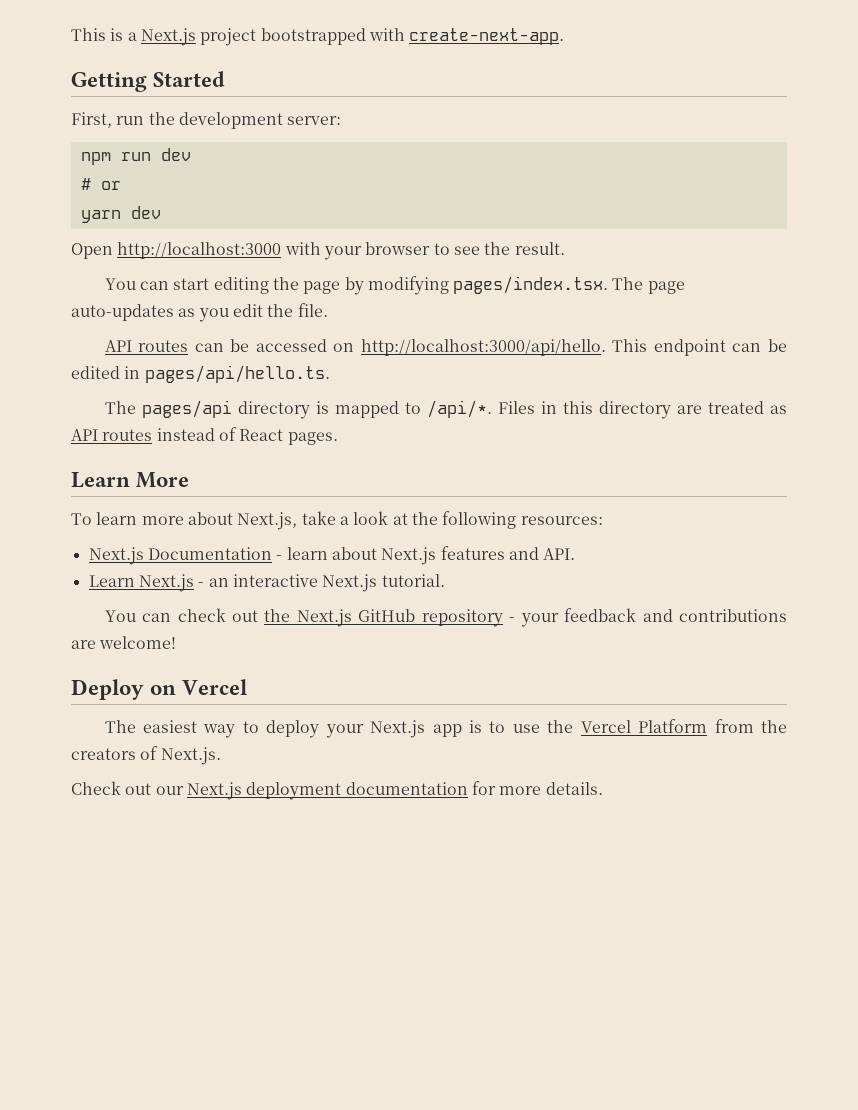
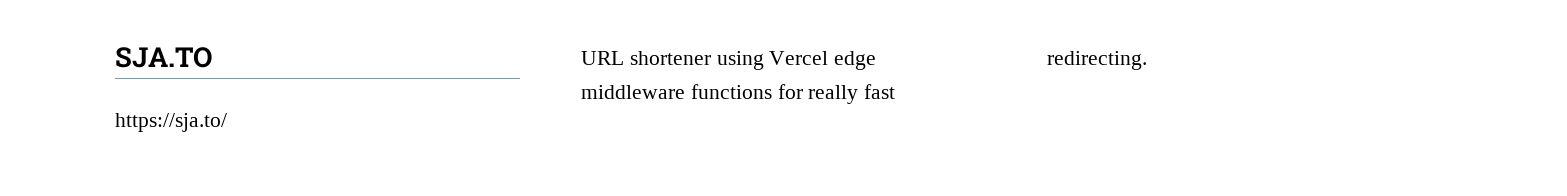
[71,28,565,46] [71,71,226,92] [71,112,342,129] [80,148,191,165] [80,178,121,190] [80,206,161,223] [71,242,565,260] [104,276,685,295] [71,303,328,322] [104,339,787,356] [71,365,330,383] [104,400,788,419] [71,427,338,445] [71,472,190,488] [71,511,603,530] [88,546,576,565] [88,574,445,592] [104,608,787,627] [71,636,177,649] [71,679,249,700] [104,719,788,738] [71,746,221,765] [71,781,603,800] This is a Next.js project bootstrapped with create-next-app. // Getting Started // First, run the development server: // npm run dev // # or // yarn dev // Open http://localhost:3000 with your browser to see the result. // You can start editing the page by modifying pages/index.tsx. The page auto-updates as you edit the file. // API routes can be accessed on http://localhost:3000/api/hello. This endpoint can be edited in pages/api/hello.ts. // The pages/api directory is mapped to /api/*. Files in this directory are treated as API routes instead of React pages. // Learn More // To learn more about Next.js, take a look at the following resources: // Next.js Documentation - learn about Next.js features and API. // Learn Next.js - an interactive Next.js tutorial. // You can check out the Next.js GitHub repository - your feedback and contributions are welcome! // Deploy on Vercel // The easiest way to deploy your Next.js app is to use the Vercel Platform from the creators of Next.js. // Check out our Next.js deployment documentation for more details. -> [115,47,212,68] [115,113,227,132] [581,51,877,70] [581,84,896,104] [1047,51,1147,70] SJA.TO // https://sja.to/ // URL shortener using Vercel edge middleware functions for really fast redirecting.

